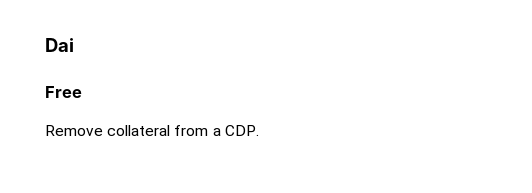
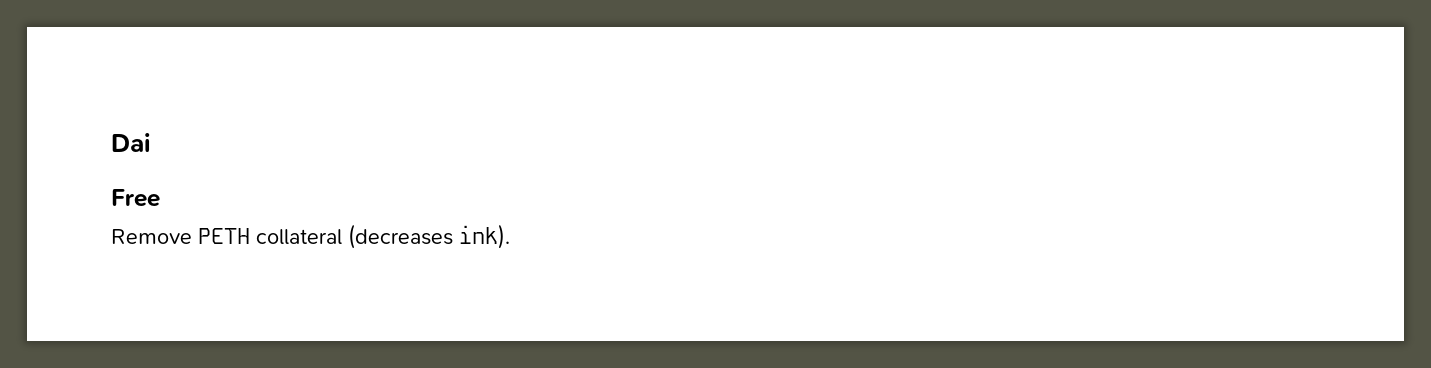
[107,125,259,136] collateral from a CDP. -> [198,224,510,249] PETH collateral (decreases ink).

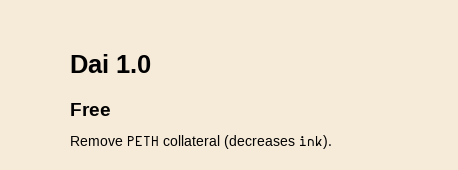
(151, 142) none -> [116,55,151,73] 1.0

